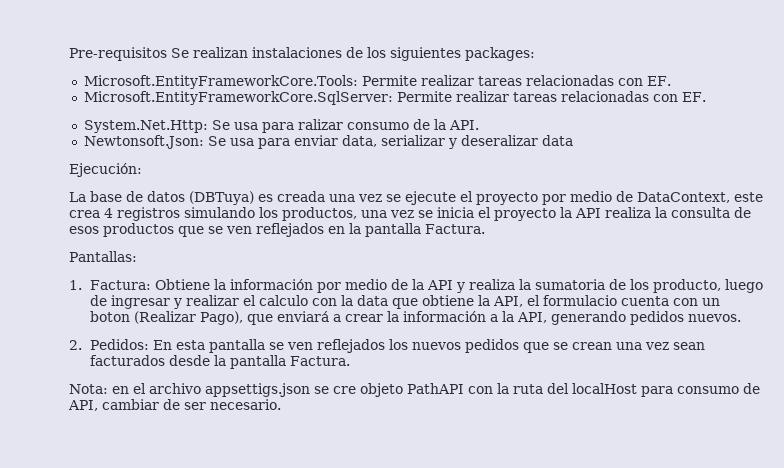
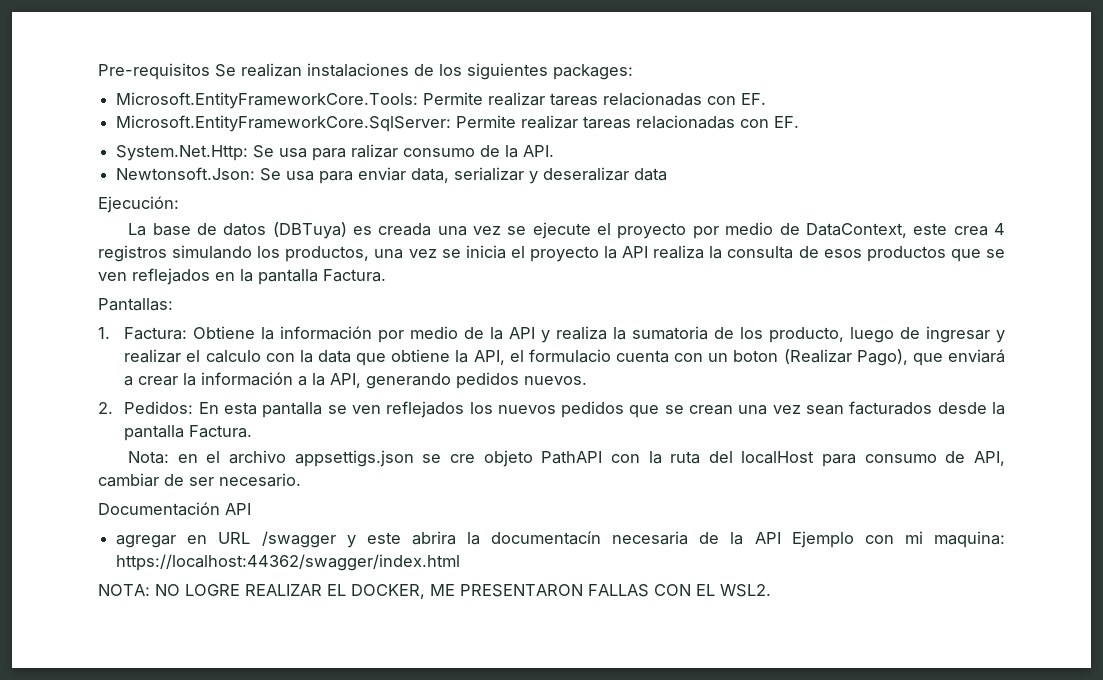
(281, 404) none -> [98,502,251,516] [116,531,1006,548] [116,554,461,571] [98,584,771,599] // Documentación API // agregar en URL /swagger y este abrira la documentacín necesaria de la API Ejemplo con mi maquina: https://localhost:44362/swagger/index.html // NOTA: NO LOGRE REALIZAR EL DOCKER, ME PRESENTARON FALLAS CON EL WSL2.

